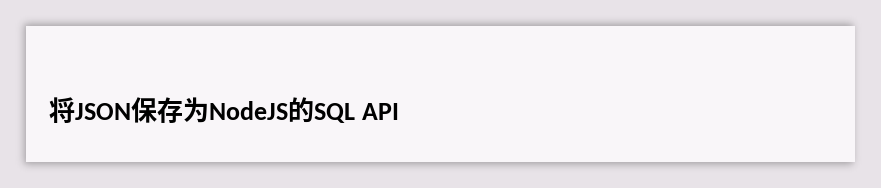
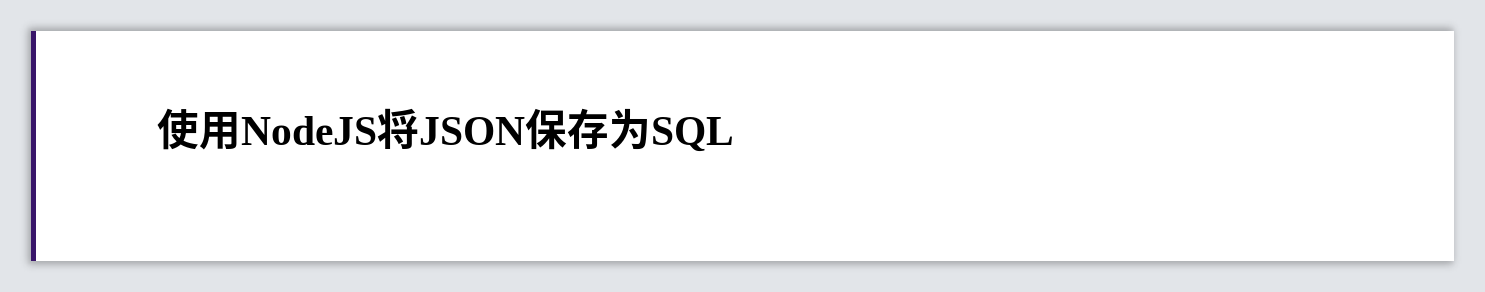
(49, 110) none -> [157,108,377,150] 使用NodeJS
[209,97,400,123] NodeJS的SQL API -> [651,117,734,152] SQL

